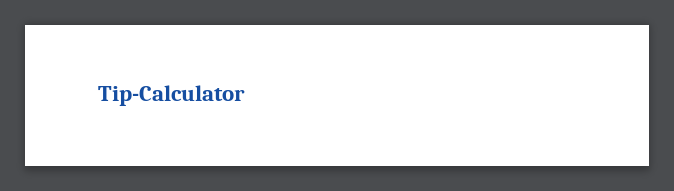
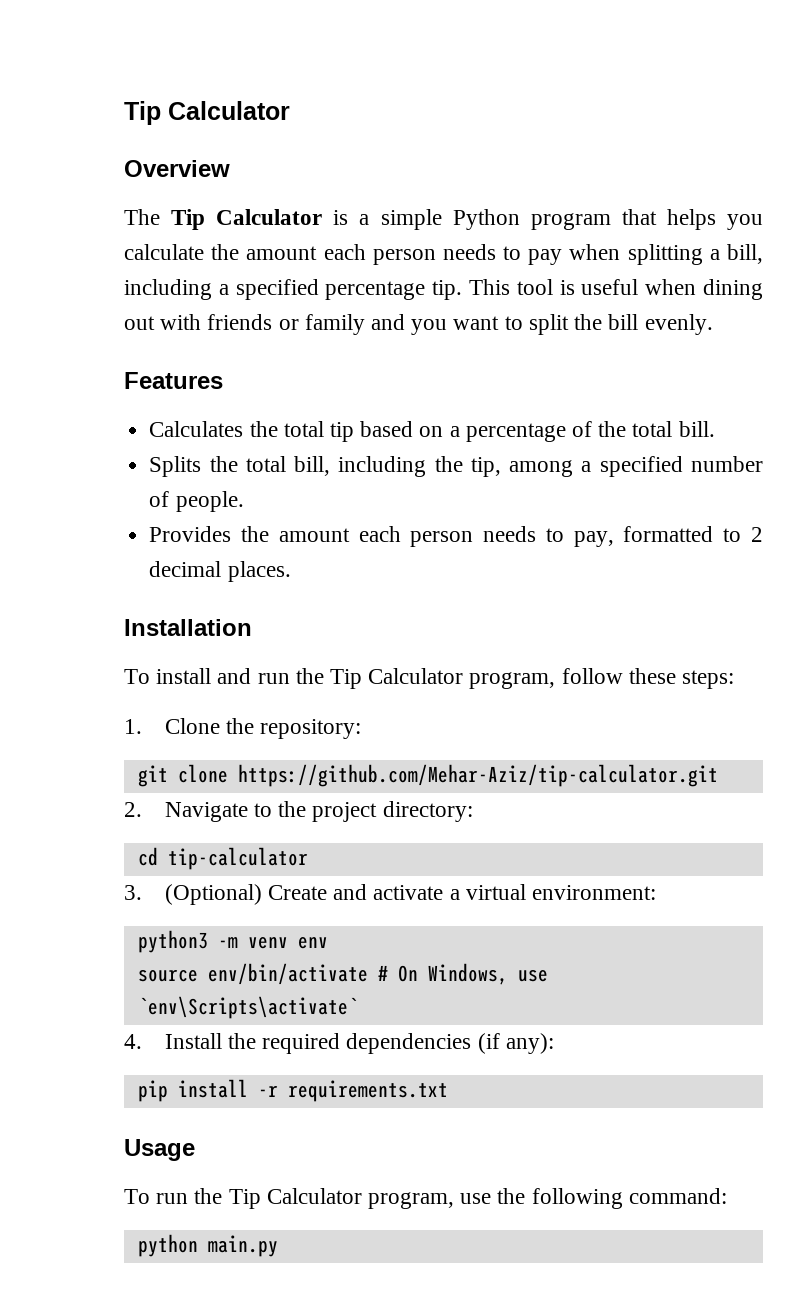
[98,85,245,106] Tip-Calculator -> [124,101,290,125] [124,160,230,177] [124,209,764,230] [124,244,763,265] [124,279,763,300] [124,314,713,335] [124,372,223,389] [149,421,715,442] [149,456,763,477] [149,491,244,512] [149,526,763,547] [149,561,291,582] [124,619,252,636] [124,668,735,689] [124,718,362,739] [137,764,718,787] [124,801,473,822] [137,847,308,870] [124,884,656,905] [137,930,328,953] [137,963,548,985] [137,996,358,1019] [124,1033,554,1054] [137,1079,448,1102] [124,1139,195,1161] [124,1188,727,1209] [137,1234,278,1257] Tip Calculator // Overview // The Tip Calculator is a simple Python program that helps you calculate the amount each person needs to pay when splitting a bill, including a specified percentage tip. This tool is useful when dining out with friends or family and you want to split the bill evenly. // Features // Calculates the total tip based on a percentage of the total bill. // Splits the total bill, including the tip, among a specified number of people. // Provides the amount each person needs to pay, formatted to 2 decimal places. // Installation // To install and run the Tip Calculator program, follow these steps: // 1. Clone the repository: // git clone https://github.com/Mehar-Aziz/tip-calculator.git // 2. Navigate to the project directory: // cd tip-calculator // 3. (Optional) Create and activate a virtual environment: // python3 -m venv env // source env/bin/activate # On Windows, use `env\Scripts\activate` // 4. Install the required dependencies (if any): // pip install -r requirements.txt // Usage // To run the Tip Calculator program, use the following command: // python main.py

